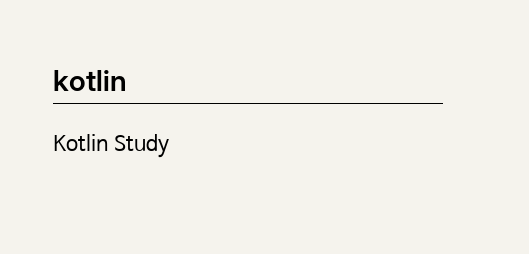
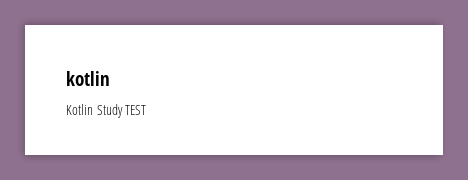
(169, 146) none -> [125,105,147,115] TEST

